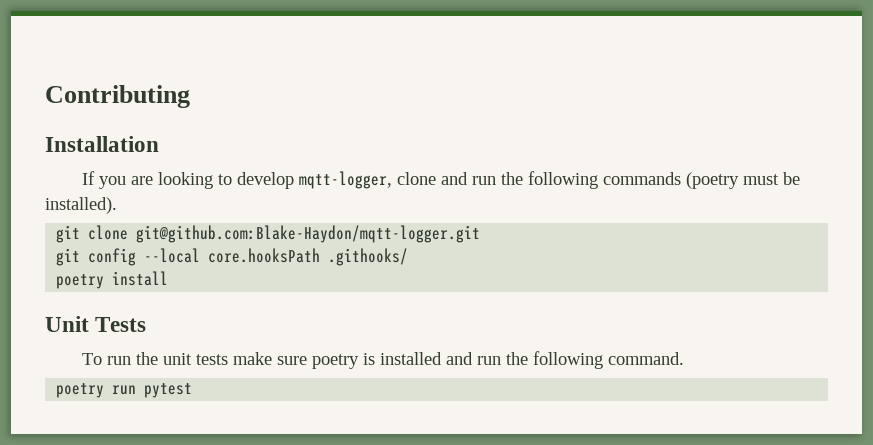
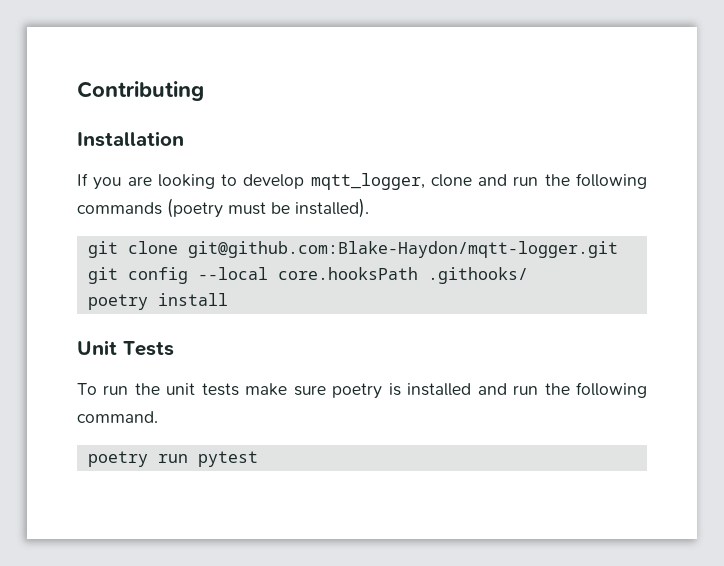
[299,171,393,189] mqtt-logger, -> [310,173,425,190] mqtt_logger,

